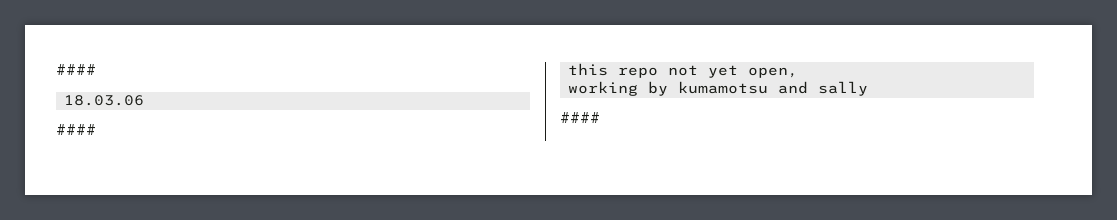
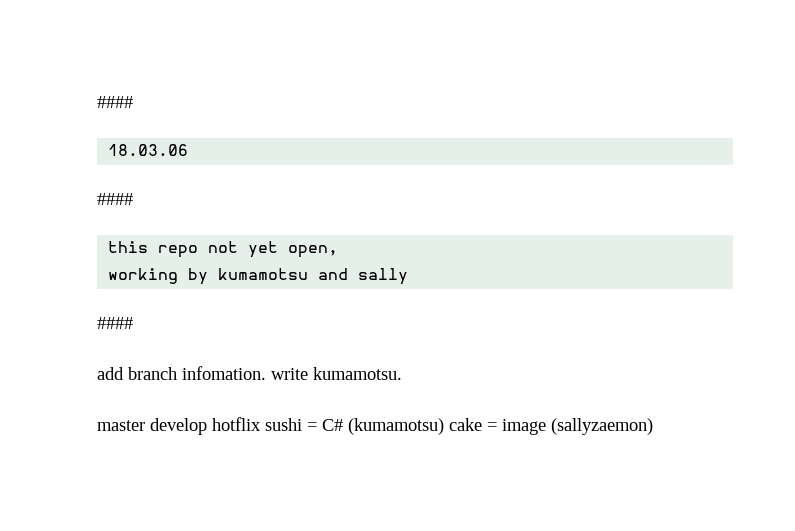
(600, 117) none -> [97,366,402,380] [97,417,653,435] // add branch infomation. write kumamotsu. // master develop hotflix sushi = C# (kumamotsu) cake = image (sallyzaemon)

